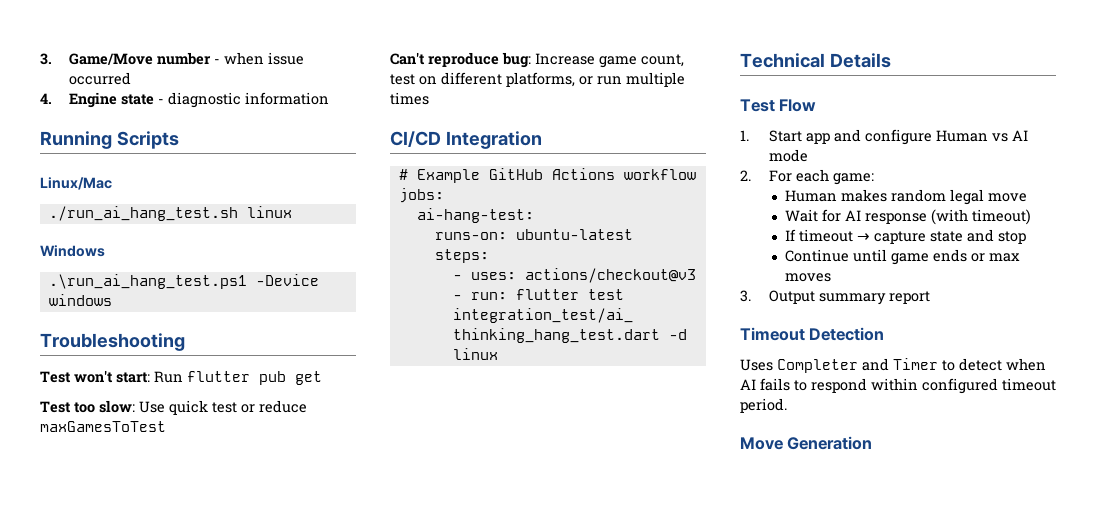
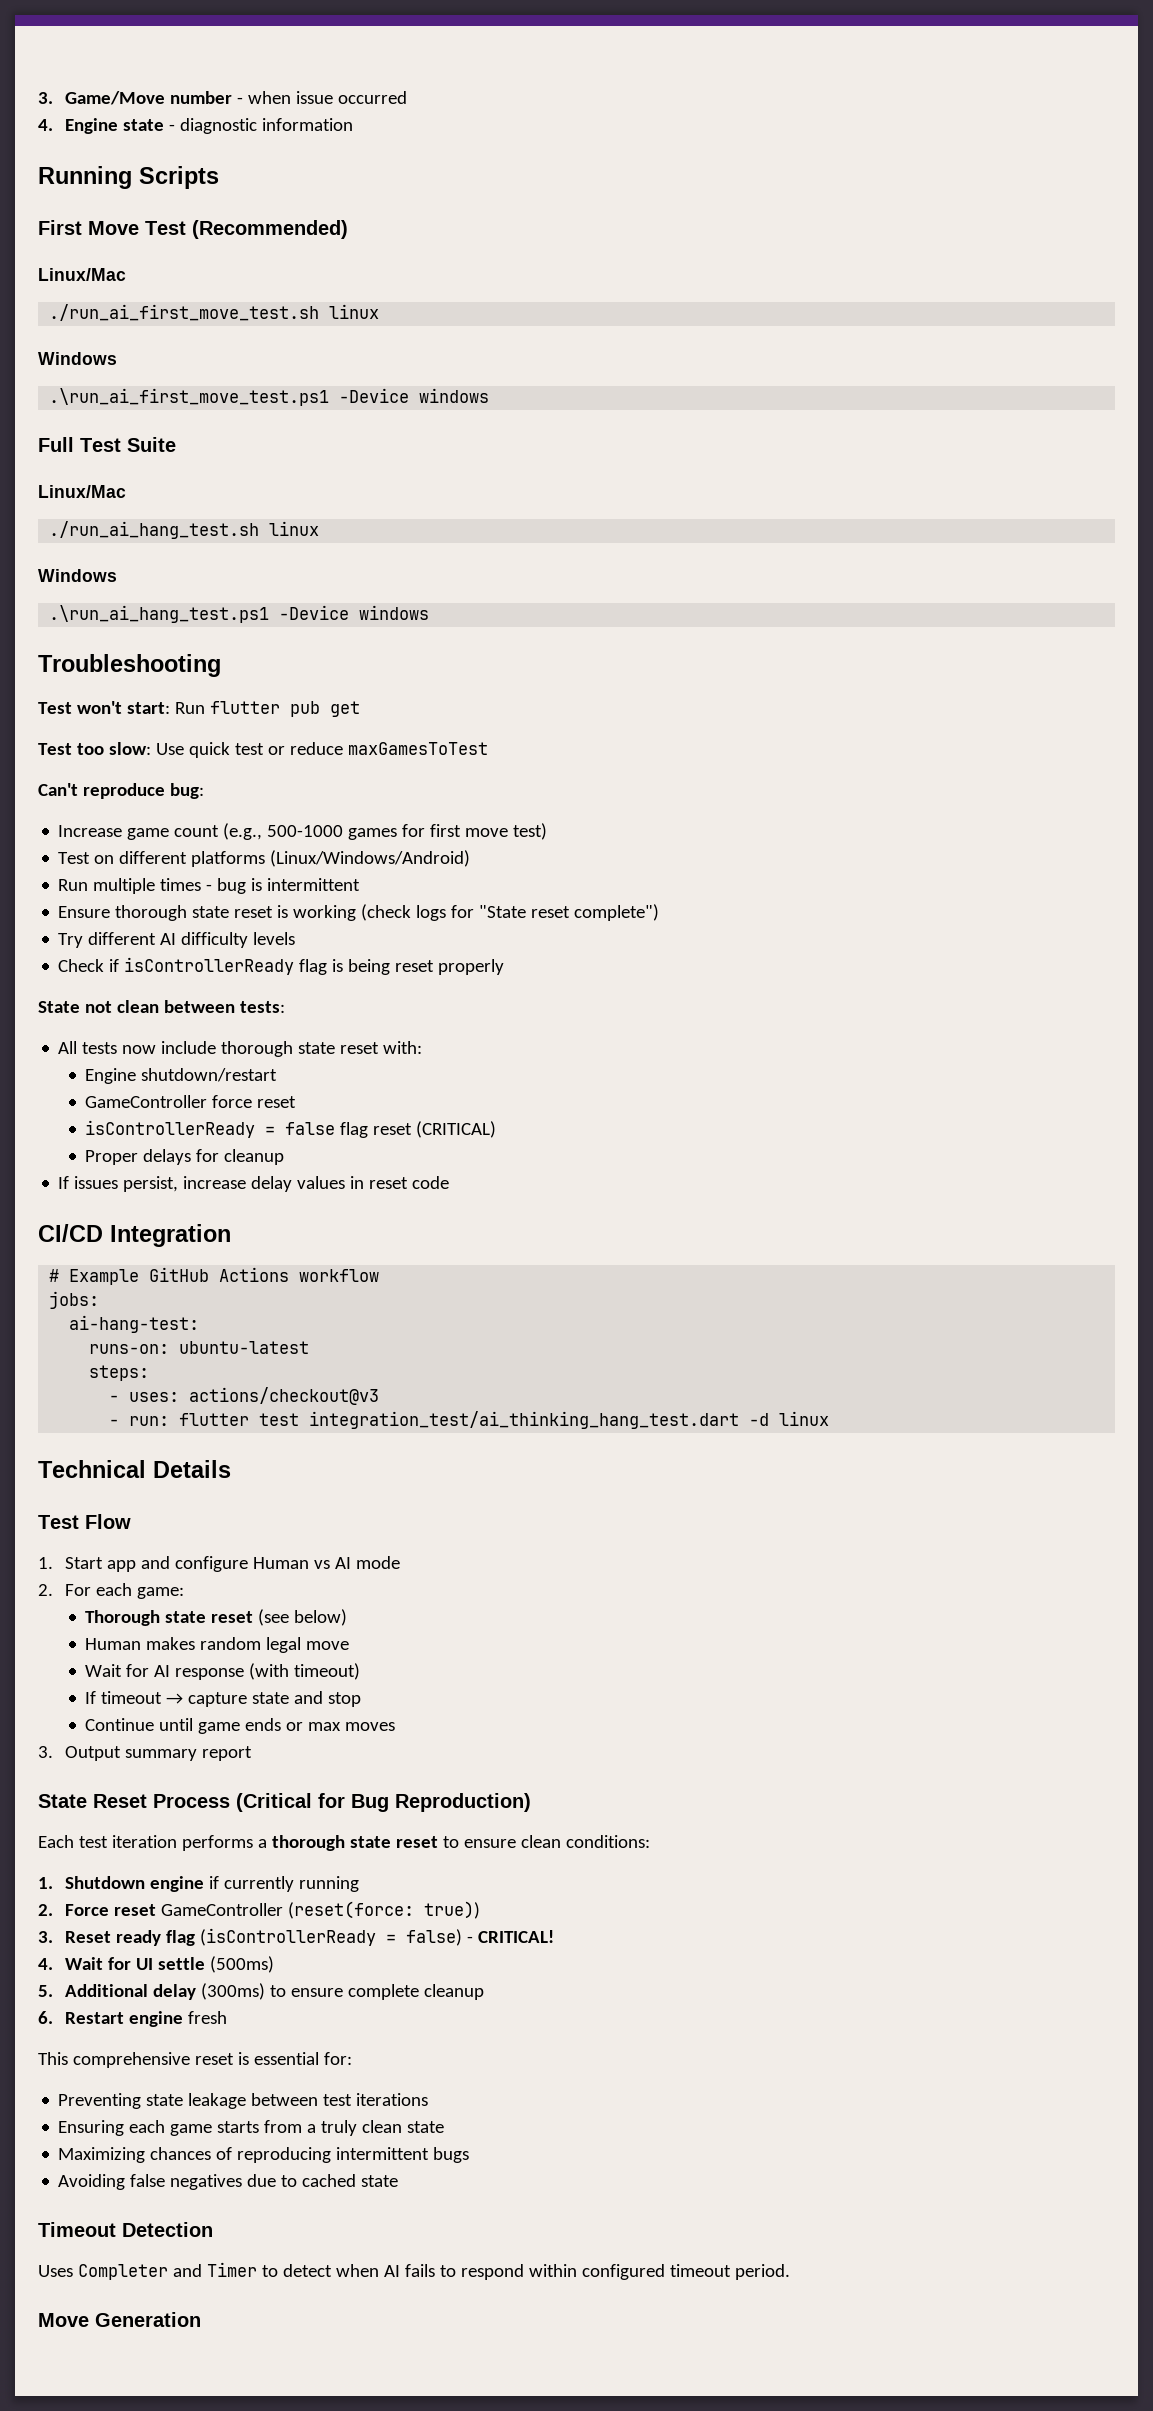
(179, 140) none -> [38,220,348,239] [38,268,126,281] [49,304,380,321] [38,352,117,365] [49,388,490,406] [38,437,176,452] // First Move Test (Recommended) // Linux/Mac // ./run_ai_first_move_test.sh linux // Windows // .\run_ai_first_move_test.ps1 -Device windows // Full Test Suite
(531, 60) none -> (204, 791) //
[641,54,684,67] [390,72,685,87] [390,92,429,105] count, test on different platforms, or run multiple times -> [174,823,548,840] [58,850,471,867] [58,878,361,894] [58,904,660,921] [58,932,296,948] [58,957,505,975] [38,1000,285,1013] [58,1041,423,1057] [85,1068,278,1084] [85,1095,297,1108] [85,1120,497,1138] [85,1149,285,1165] [58,1176,450,1192] count (e.g., 500-1000 games for first move test) // Test on different platforms (Linux/Windows/Android) // Run multiple times - bug is intermittent // Ensure thorough state reset is working (check logs for "State reset complete") // Try different AI difficulty levels // Check if isControllerReady flag is being reset properly // State not clean between tests: // All tests now include thorough state reset with: // Engine shutdown/restart // GameController force reset // isControllerReady = false flag reset (CRITICAL) // Proper delays for cleanup // If issues persist, increase delay values in reset code
(874, 179) none -> [85,1609,348,1626] // Thorough state reset (see below)
(930, 297) none -> [38,1793,531,1812] [38,1835,650,1851] [38,1876,359,1892] [38,1901,481,1919] [38,1928,554,1946] [38,1956,274,1973] [38,1983,484,2000] [38,2011,228,2027] [38,2052,352,2068] [58,2093,429,2109] [58,2120,445,2136] [58,2147,470,2163] [58,2174,399,2190] // State Reset Process (Critical for Bug Reproduction) // Each test iteration performs a thorough state reset to ensure clean conditions: // 1. Shutdown engine if currently running // 2. Force reset GameController (reset(force: true)) // 3. Reset ready flag (isControllerReady = false) - CRITICAL! // 4. Wait for UI settle (500ms) // 5. Additional delay (300ms) to ensure complete cleanup // 6. Restart engine fresh // This comprehensive reset is essential for: // Preventing state leakage between test iterations // Ensuring each game starts from a truly clean state // Maximizing chances of reproducing intermittent bugs // Avoiding false negatives due to cached state

